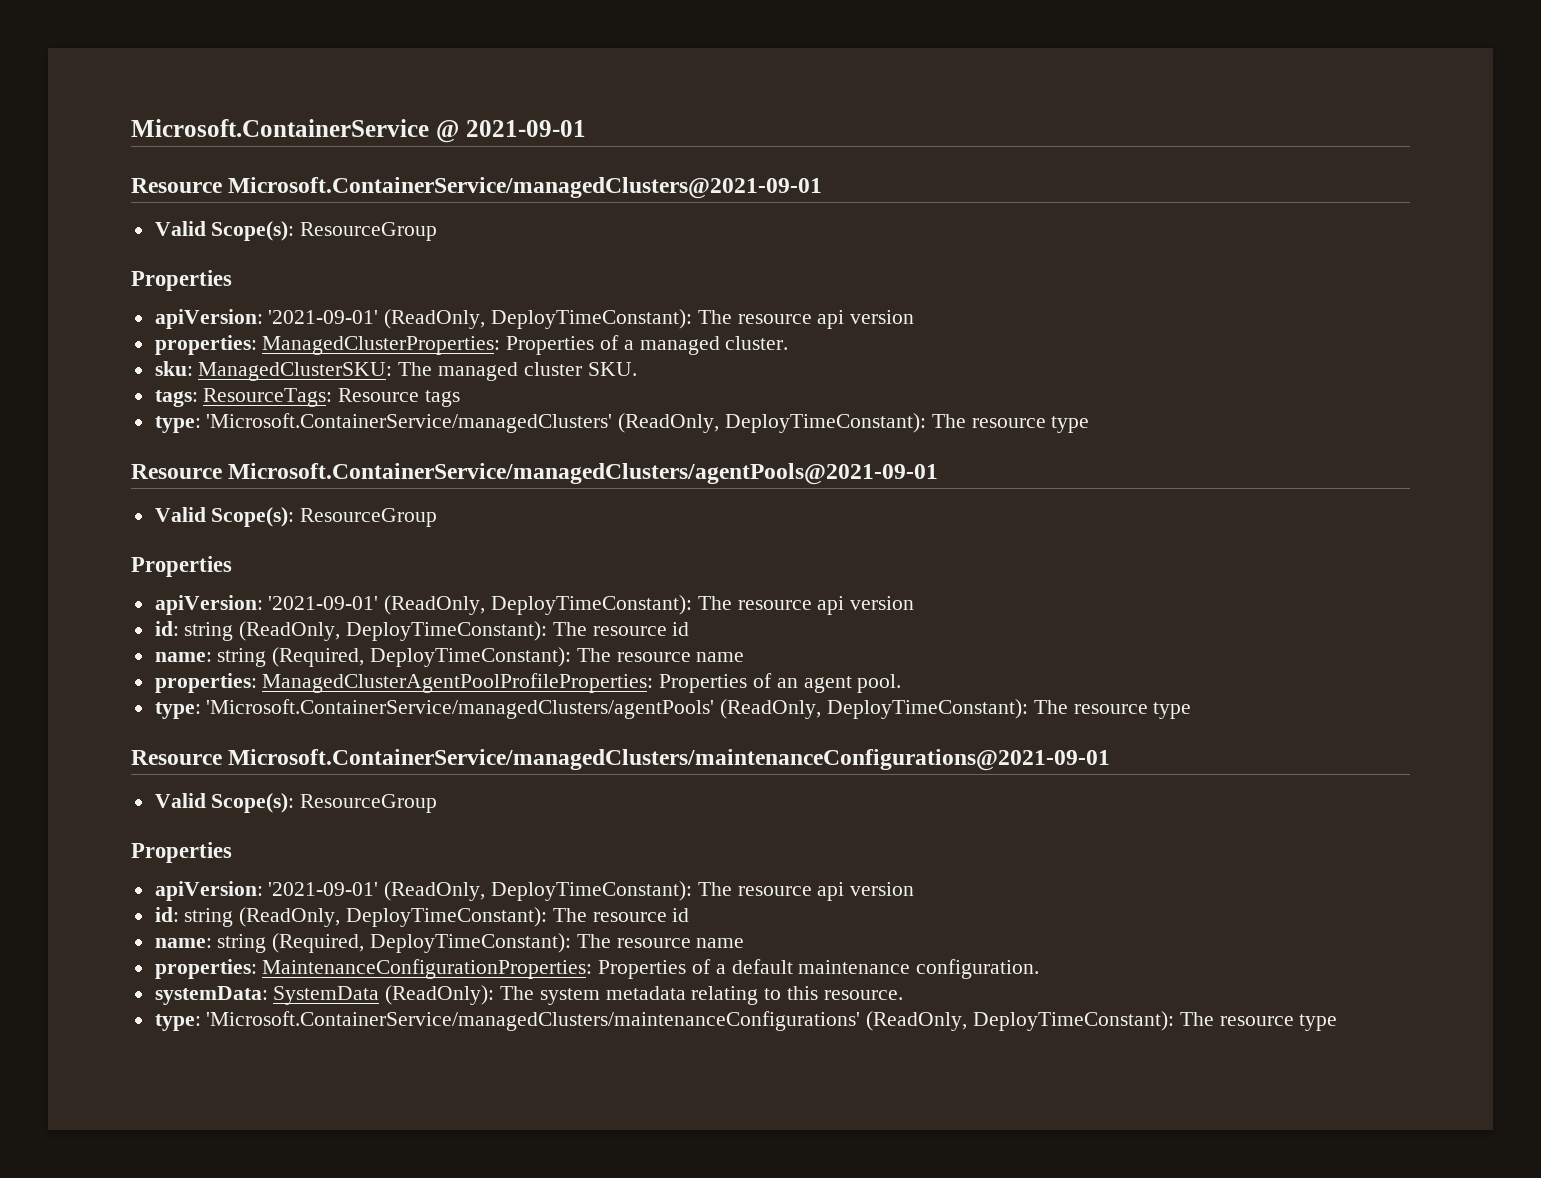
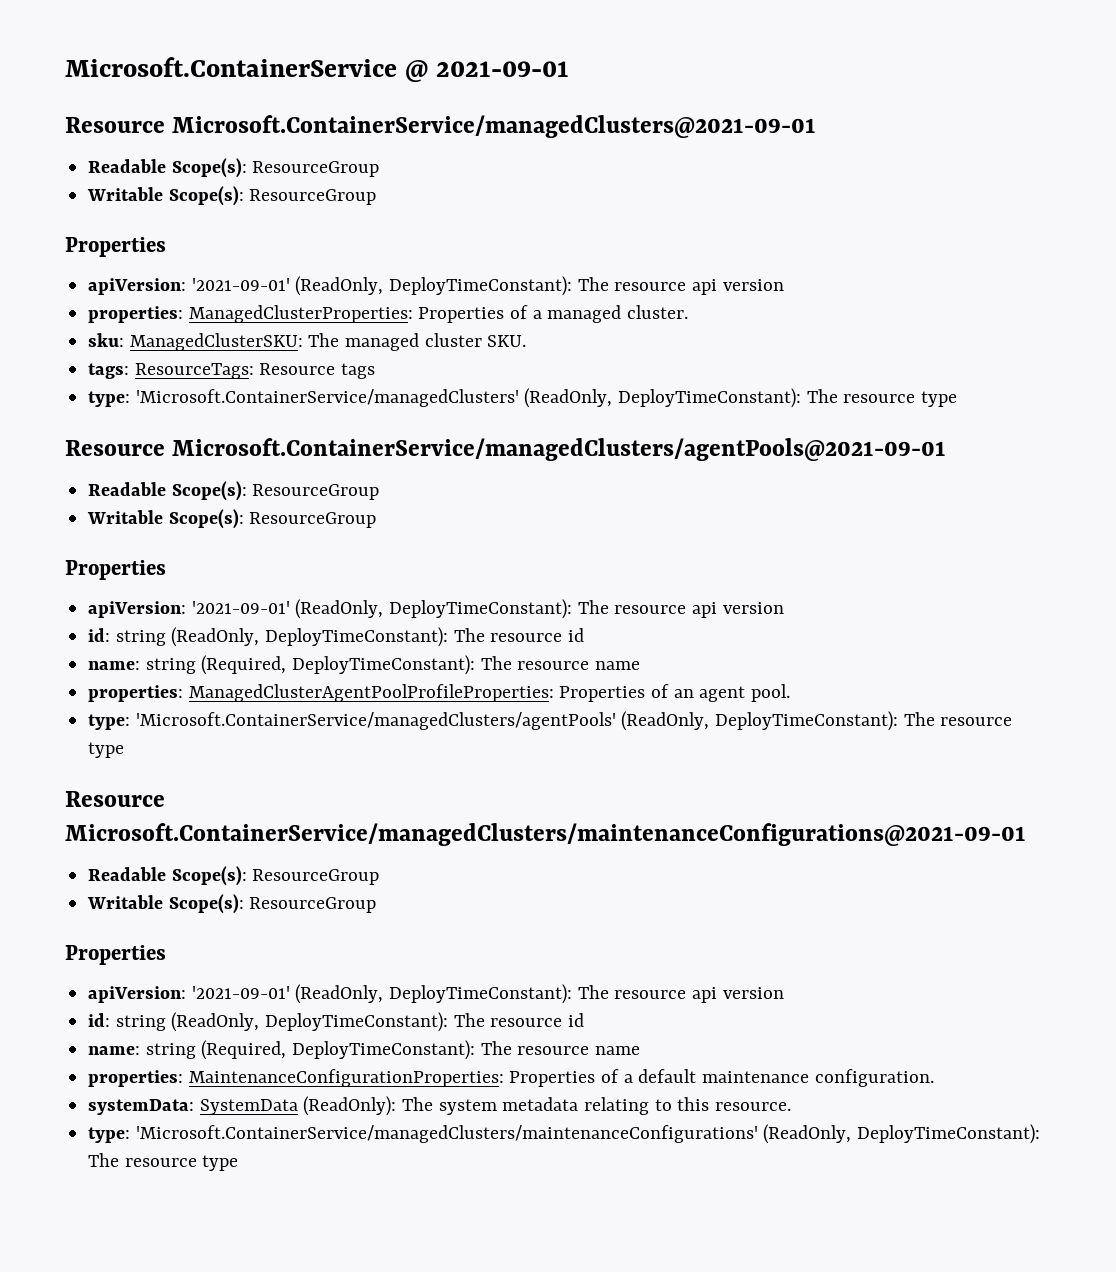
[154,221,206,236] Valid -> [88,158,380,178] [87,187,164,201] Readable Scope(s): ResourceGroup // Writable
[154,507,206,522] Valid -> [88,481,380,501] [87,510,164,524] Readable Scope(s): ResourceGroup // Writable
[154,793,206,808] Valid -> [88,866,380,886] [87,895,164,909] Readable Scope(s): ResourceGroup // Writable

